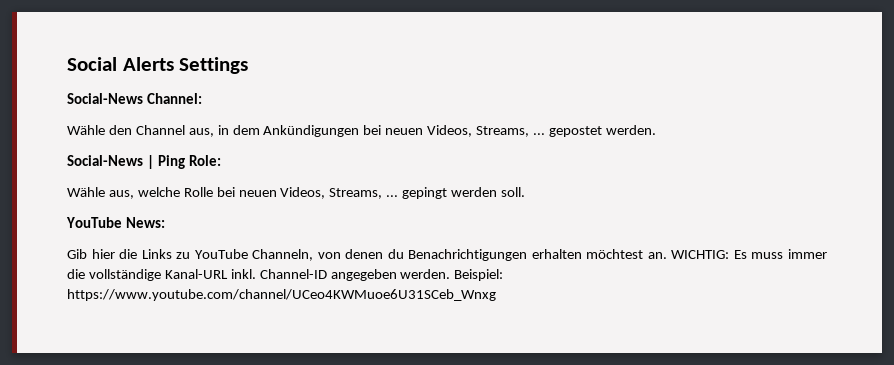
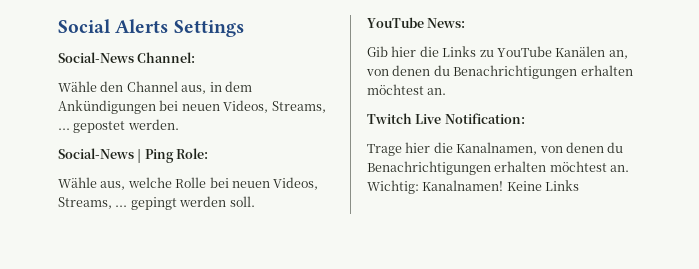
[252,249,827,261] [67,269,504,281] [67,289,496,301] Channeln, von denen du Benachrichtigungen erhalten möchtest an. WICHTIG: Es muss immer die vollständige Kanal-URL inkl. Channel-ID angegeben werden. Beispiel: https://www.youtube.com/channel/UCeo4KWMuoe6U31SCeb_Wnxg -> [555,46,628,59] [366,65,633,79] [367,84,447,95] [367,113,525,124] [367,142,624,156] [367,161,630,175] [367,180,580,194] Kanälen an, von denen du Benachrichtigungen erhalten möchtest an. // Twitch Live Notification: // Trage hier die Kanalnamen, von denen du Benachrichtigungen erhalten möchtest an. Wichtig: Kanalnamen! Keine Links

